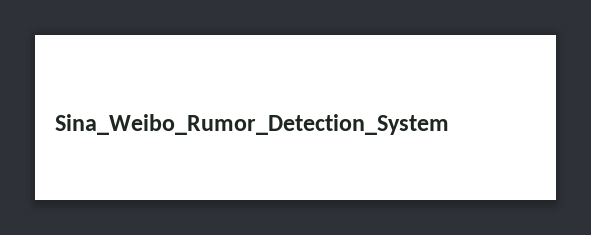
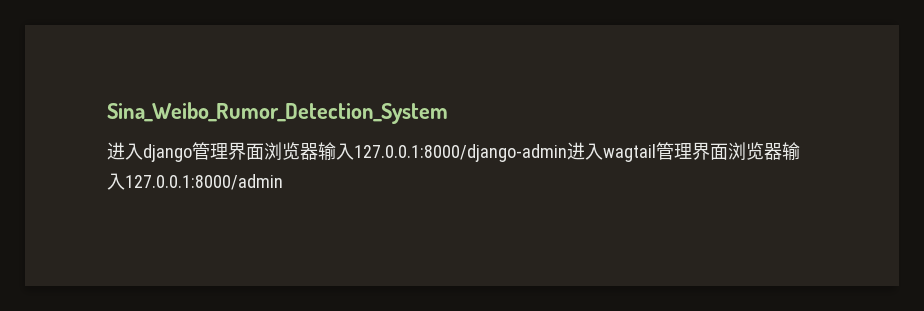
(449, 124) none -> [107,142,800,162] [107,173,283,190] // 进入django管理界面浏览器输入127.0.0.1:8000/django-admin进入wagtail管理界面浏览器输入127.0.0.1:8000/admin

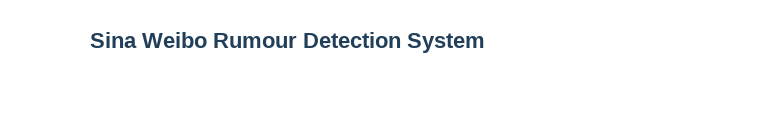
[107,102,448,124] [107,142,800,162] [107,173,283,190] Sina_Weibo_Rumor_Detection_System // 进入django管理界面浏览器输入127.0.0.1:8000/django-admin进入wagtail管理界面浏览器输入127.0.0.1:8000/admin -> [90,32,485,53] Sina Weibo Rumour Detection System

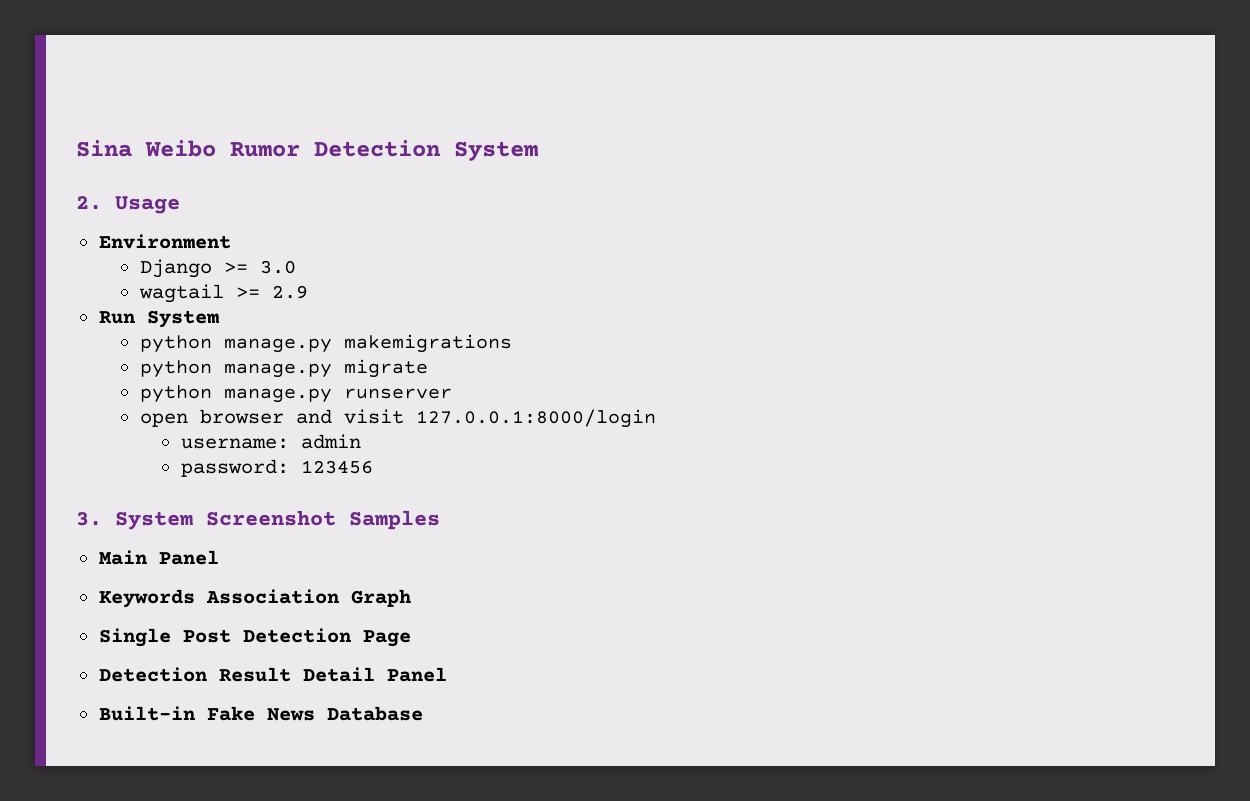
[213,33,297,48] Rumour -> [230,142,300,157] Rumor
(485, 43) none -> [76,196,180,214] [98,234,231,249] [139,259,296,278] [138,284,308,303] [98,310,219,328] [139,334,512,353] [139,359,428,378] [139,385,452,403] [139,409,656,428] [180,434,361,449] [180,459,373,477] [76,510,440,530] [98,550,219,565] [98,589,411,608] [98,628,411,647] [98,667,447,682] [98,706,423,721] // 2. Usage // Environment // Django >= 3.0 // wagtail >= 2.9 // Run System // python manage.py makemigrations // python manage.py migrate // python manage.py runserver // open browser and visit 127.0.0.1:8000/login // username: admin // password: 123456 // 3. System Screenshot Samples // Main Panel // Keywords Association Graph // Single Post Detection Page // Detection Result Detail Panel // Built-in Fake News Database

